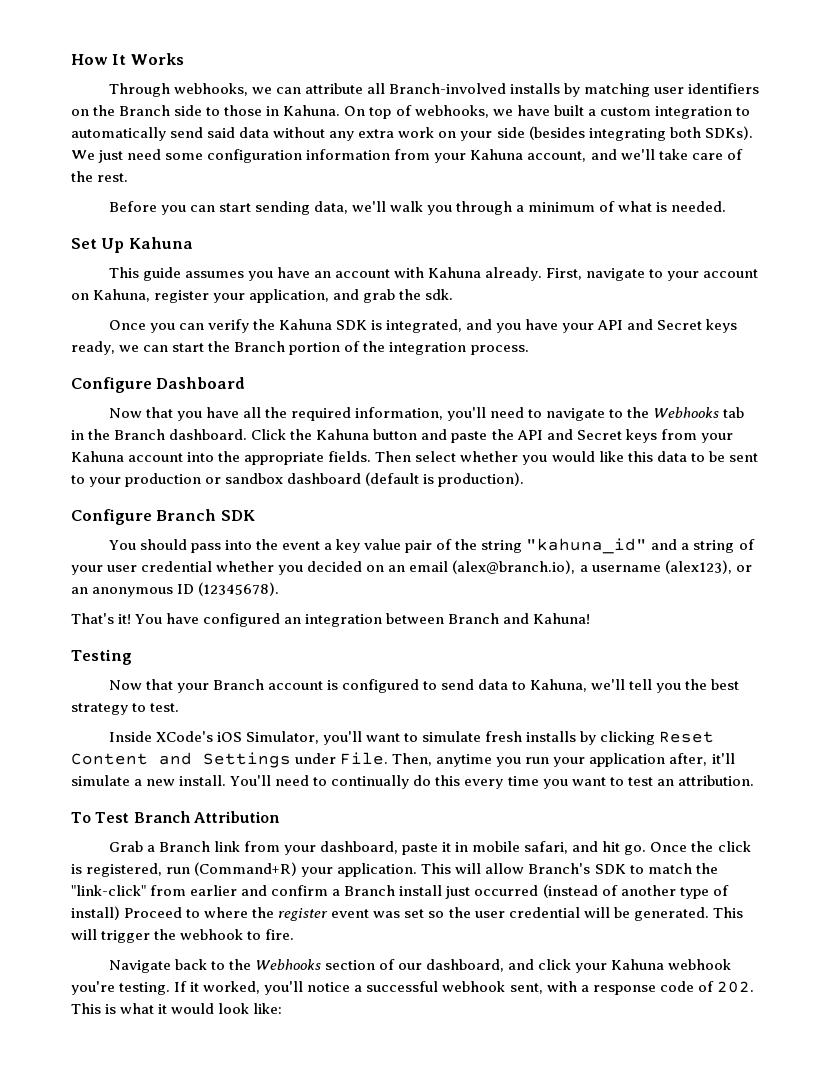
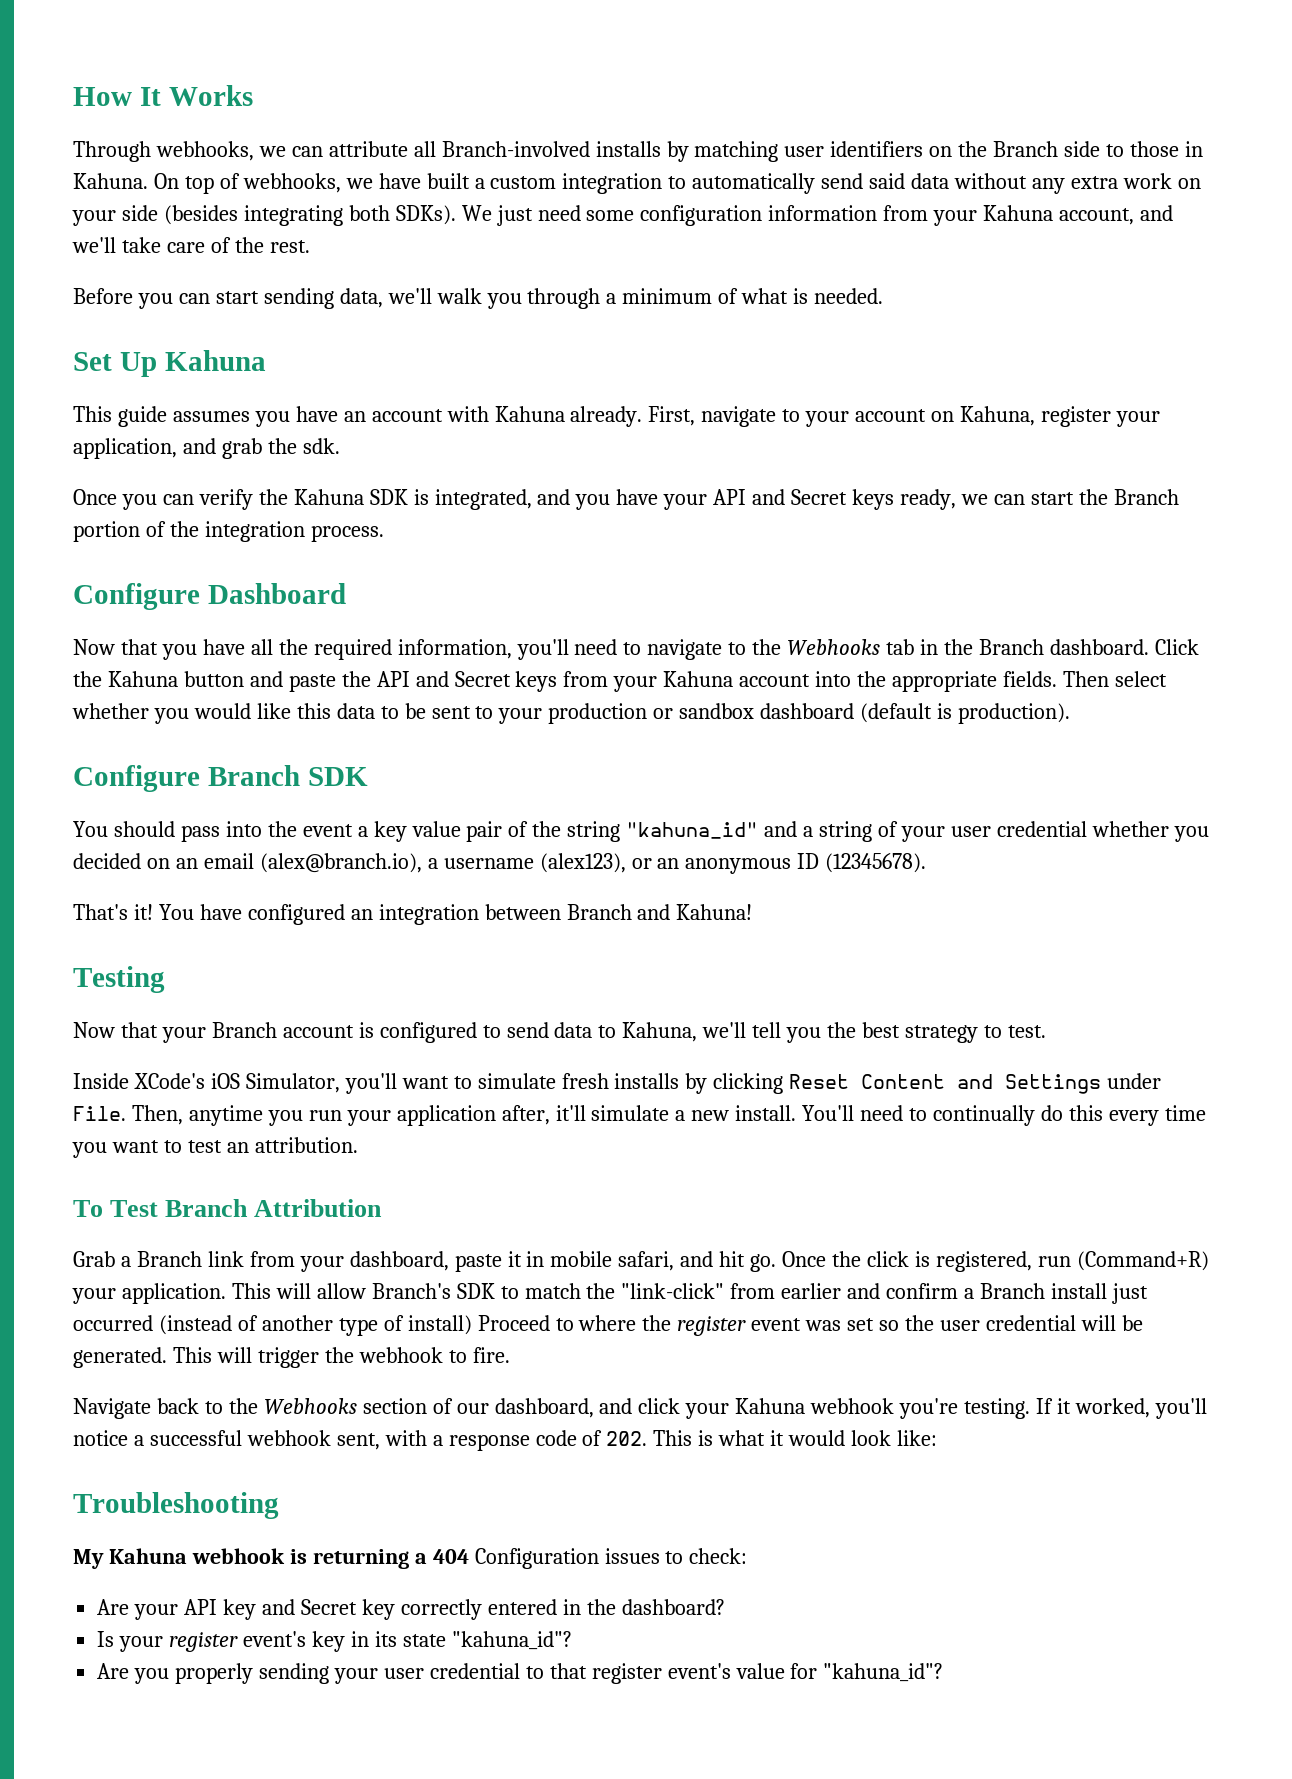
(283, 1008) none -> [73,1492,279,1519] [73,1548,748,1569] [97,1599,725,1620] [97,1631,572,1652] [97,1663,944,1684] // Troubleshooting // My Kahuna webhook is returning a 404 Configuration issues to check: // Are your API key and Secret key correctly entered in the dashboard? // Is your register event's key in its state "kahuna_id"? // Are you properly sending your user credential to that register event's value for "kahuna_id"?

